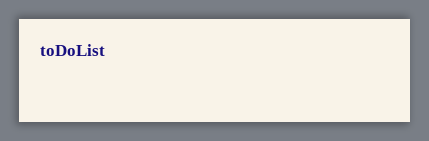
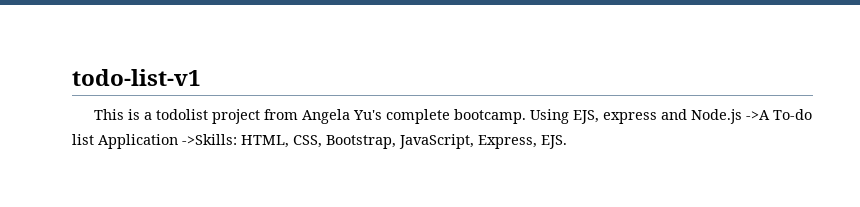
[40,44,105,56] toDoList -> [72,69,201,86] [94,109,813,124] [72,134,567,149] todo-list-v1 // This is a todolist project from Angela Yu's complete bootcamp. Using EJS, express and Node.js ->A To-do list Application ->Skills: HTML, CSS, Bootstrap, JavaScript, Express, EJS.

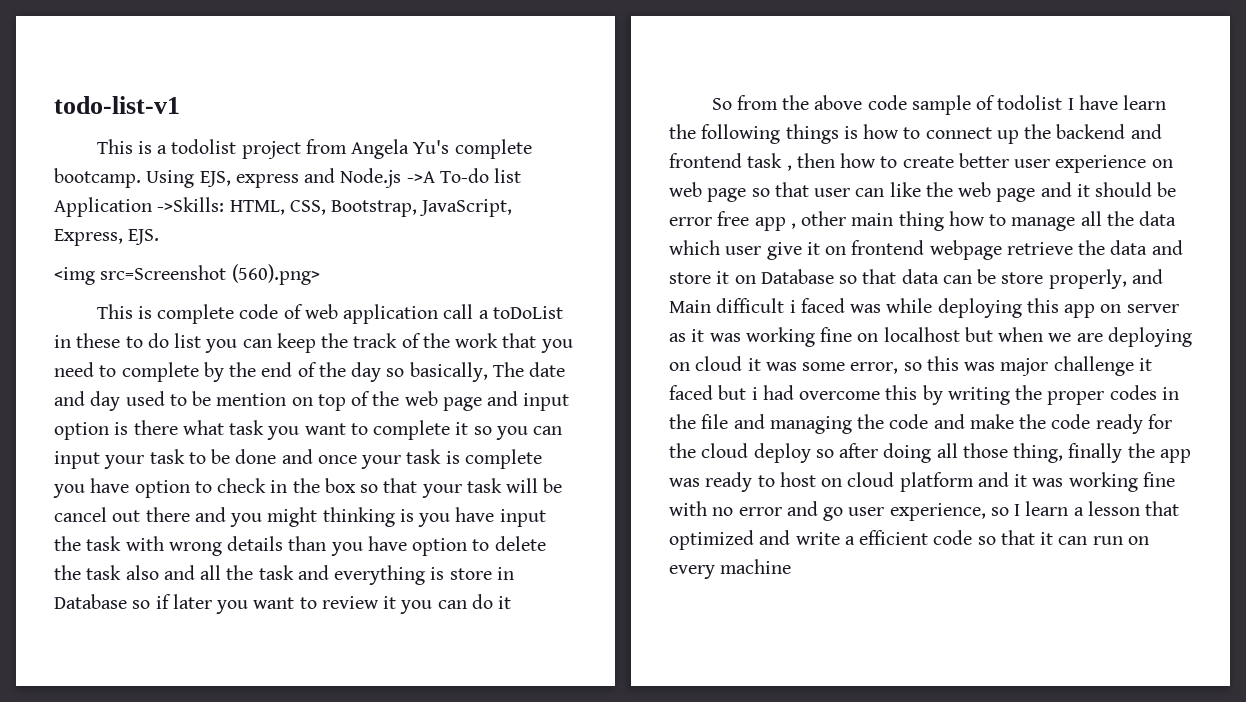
(567, 142) none -> [54,264,320,285] [96,304,563,324] [54,333,573,353] [54,362,566,382] [54,391,570,411] [54,420,563,440] [54,449,542,469] [53,478,563,498] [54,507,546,527] [54,536,546,556] [54,565,514,585] [54,594,512,614] [711,95,1167,115] [669,124,1162,144] [669,153,1173,173] [669,182,1177,202] [669,211,1177,231] [669,240,1183,260] [669,269,1163,289] [669,298,1179,318] [669,327,1192,347] [669,356,1152,376] [669,385,1179,405] [669,414,1172,434] [669,443,1191,463] [669,472,1175,492] [669,501,1180,521] [669,530,1149,550] [669,559,792,579] // <img src=Screenshot (560).png> // This is complete code of web application call a toDoList in these to do list you can keep the track of the work that you need to complete by the end of the day so basically, The date and day used to be mention on top of the web page and input option is there what task you want to complete it so you can input your task to be done and once your task is complete you have option to check in the box so that your task will be cancel out there and you might thinking is you have input the task with wrong details than you have option to delete the task also and all the task and everything is store in Database so if later you want to review it you can do it // So from the above code sample of todolist I have learn the following things is how to connect up the backend and frontend task , then how to create better user experience on web page so that user can like the web page and it should be error free app , other main thing how to manage all the data which user give it on frontend webpage retrieve the data and store it on Database so that data can be store properly, and Main difficult i faced was while deploying this app on server as it was working fine on localhost but when we are deploying on cloud it was some error, so this was major challenge it faced but i had overcome this by writing the proper codes in the file and managing the code and make the code ready for the cloud deploy so after doing all those thing, finally the app was ready to host on cloud platform and it was working fine with no error and go user experience, so I learn a lesson that optimized and write a efficient code so that it can run on every machine

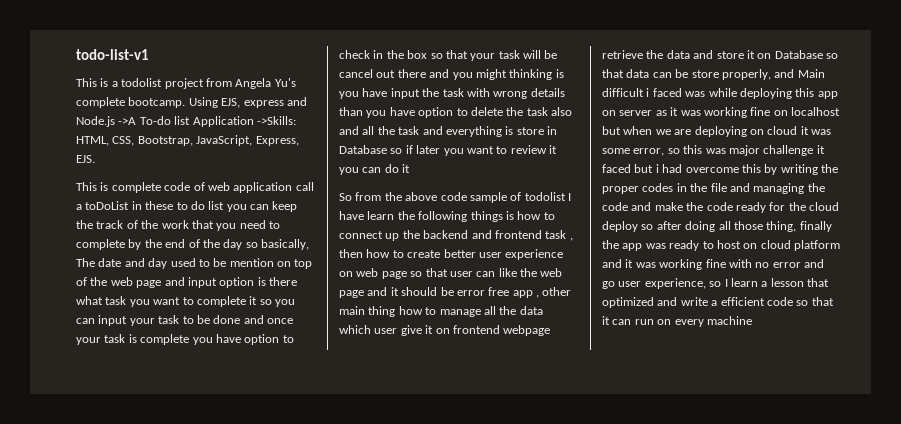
[54,264,320,285] // <img src=Screenshot (560).png> -> (95, 159) none

